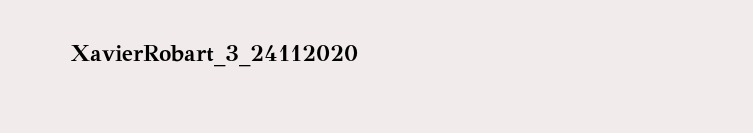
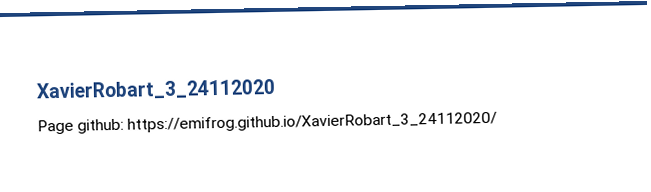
(358, 56) none -> [37,111,498,135] // Page github: https://emifrog.github.io/XavierRobart_3_24112020/

